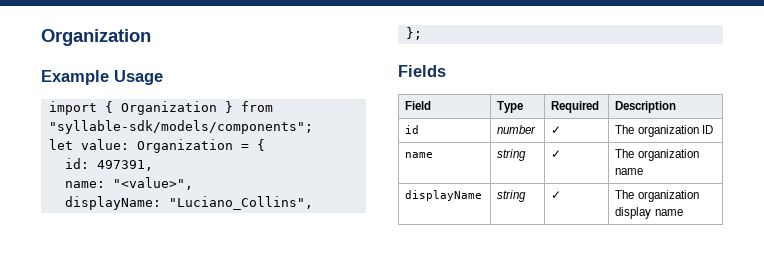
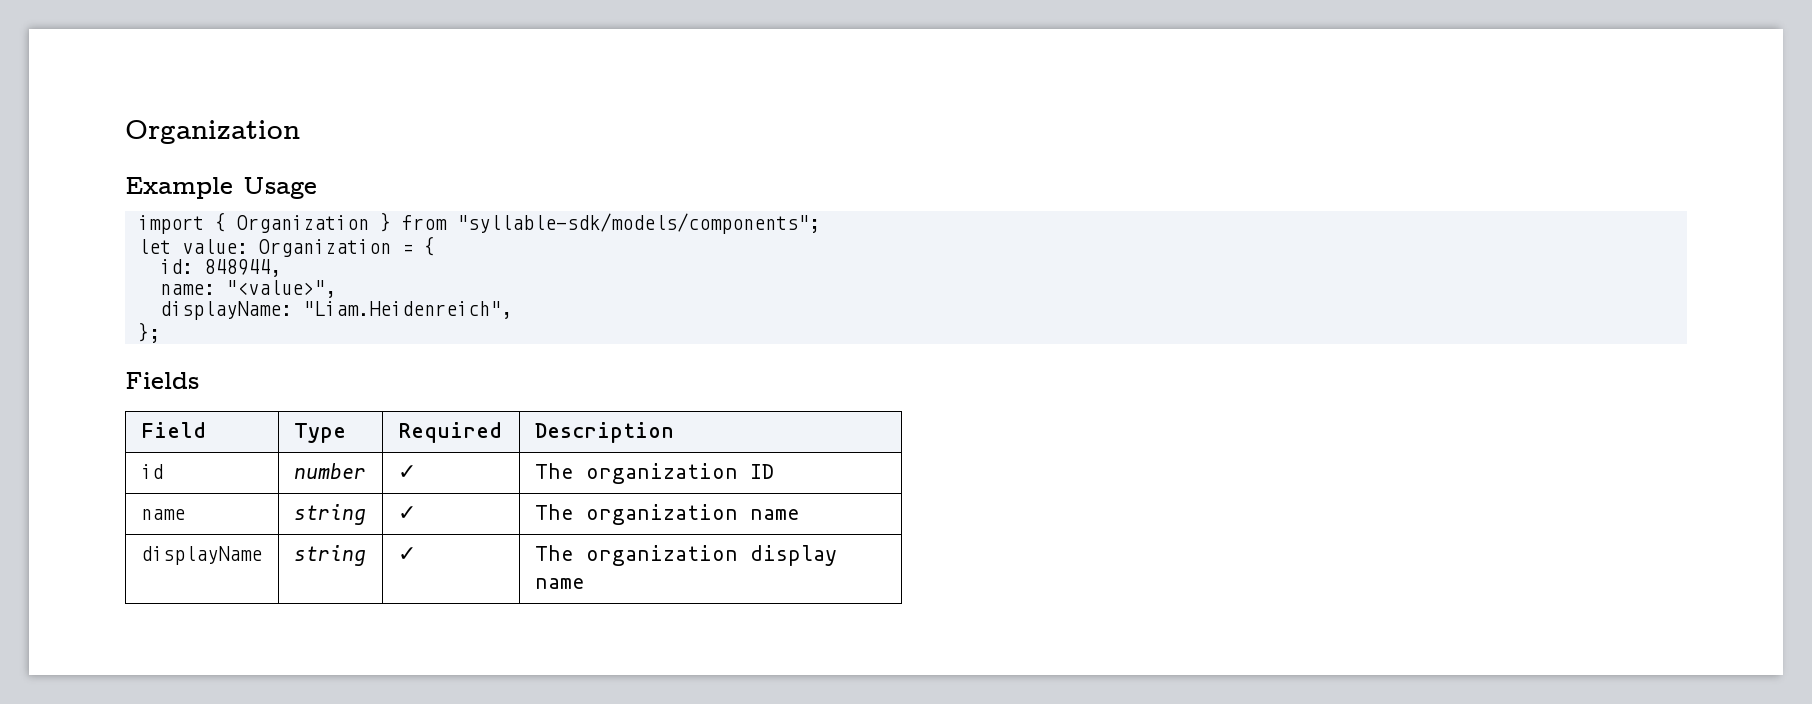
[96,160,153,171] 497391, -> [203,259,281,277] 848944,
[168,196,313,210] "Luciano_Collins", -> [302,301,512,319] "Liam.Heidenreich",

